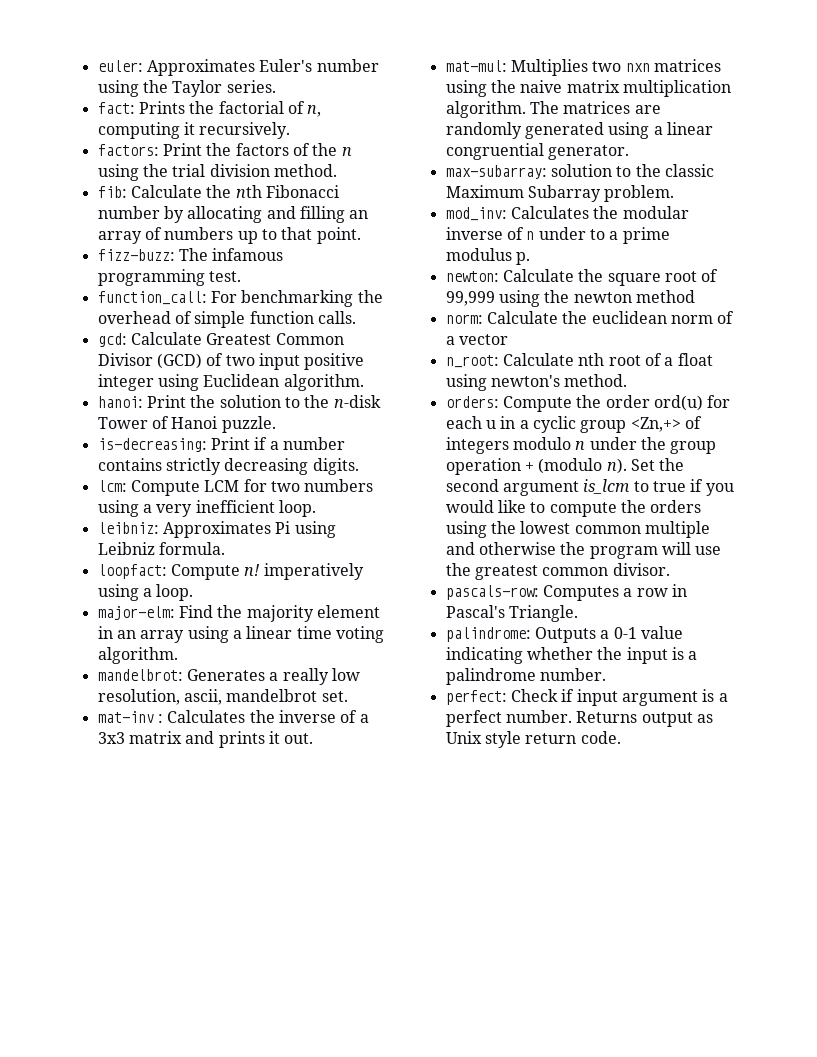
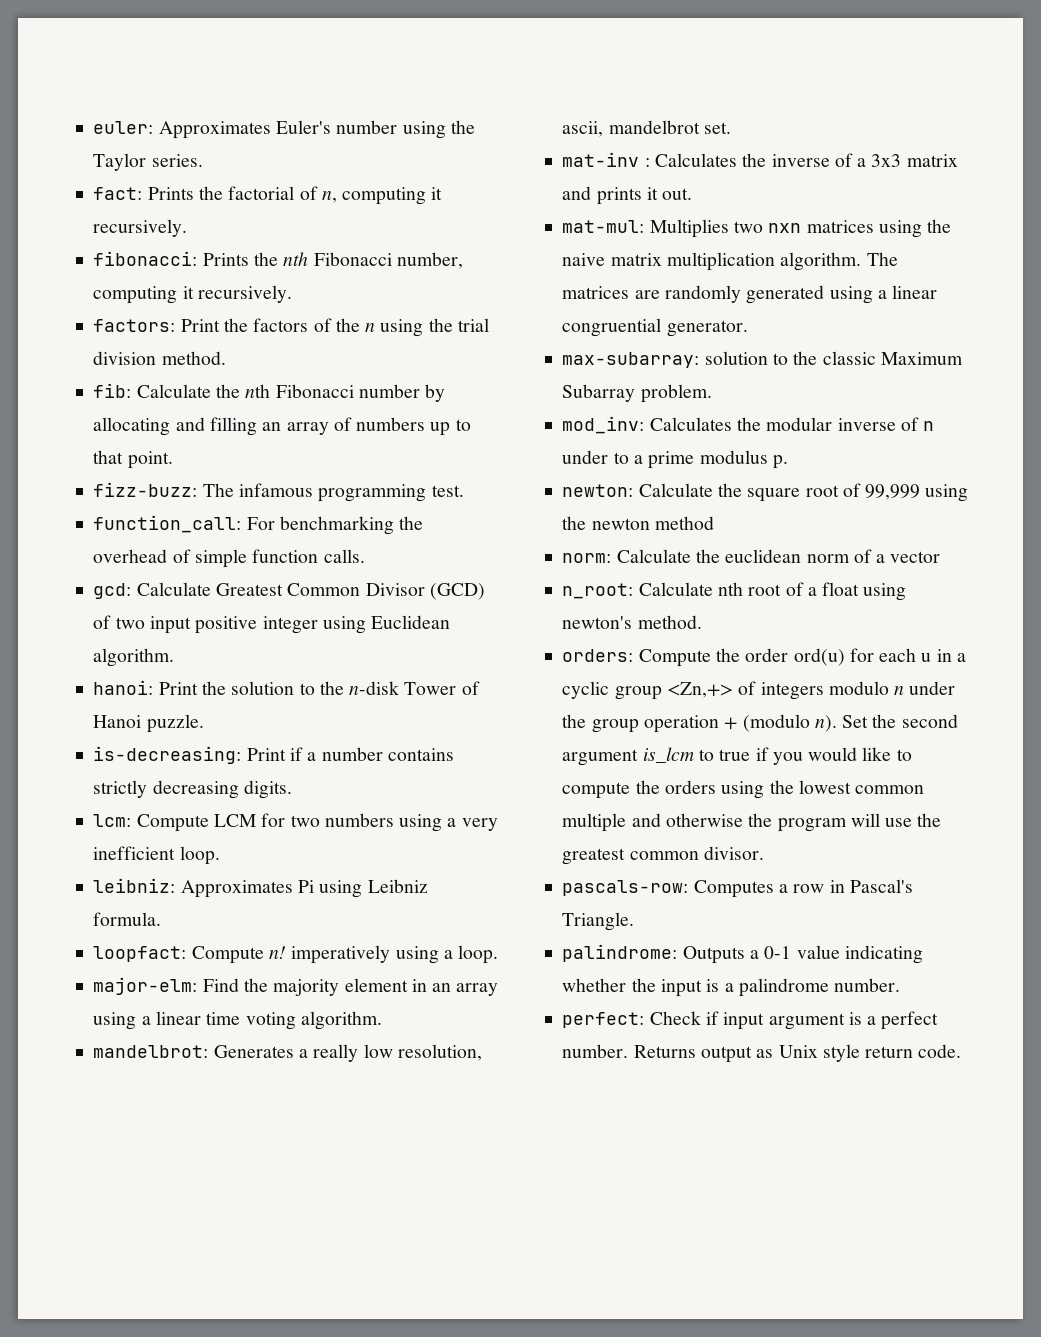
(291, 130) none -> [93,251,463,269] [93,285,292,304] // fibonacci: Prints the nth Fibonacci number, computing it recursively.

